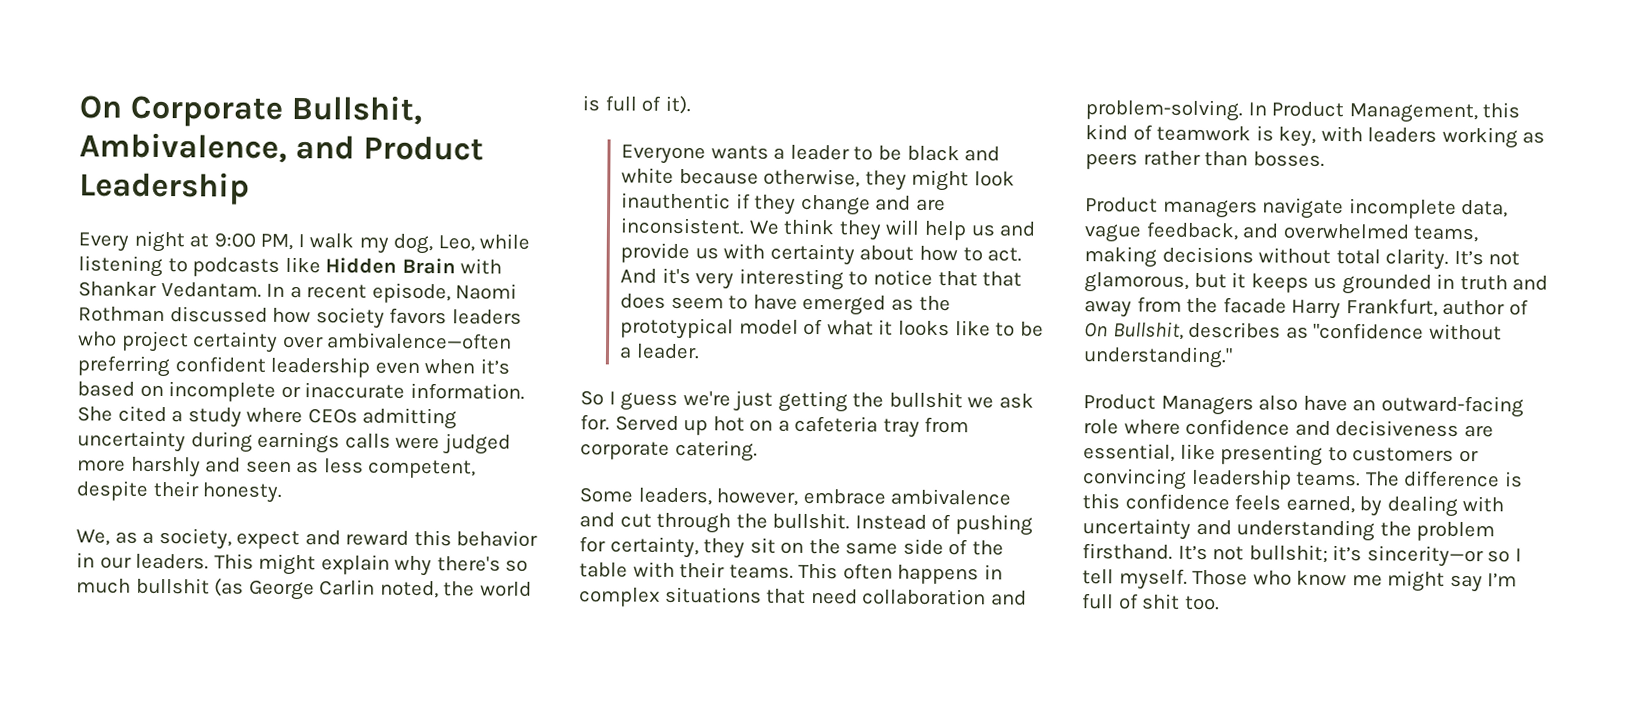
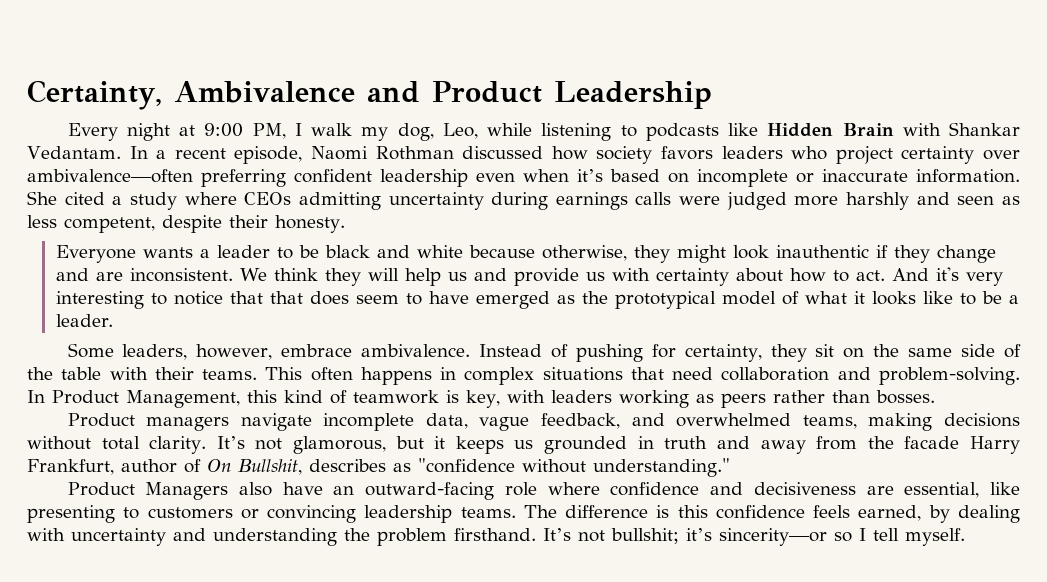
[79,94,422,127] [79,132,287,163] On Corporate Bullshit, Ambivalence, -> [27,80,355,110] Certainty, Ambivalence
[76,527,539,550] [76,552,529,577] [76,577,532,601] [582,95,691,115] // We, as a society, expect and reward this behavior in our leaders. This might explain why there's so much bullshit (as George Carlin noted, the world is full of it). -> (345, 224) none
[580,390,1034,413] [580,414,970,438] [580,439,758,462] [579,487,1012,506] [579,512,851,534] So I guess we're just getting the bullshit we ask for. Served up hot on a cafeteria tray from corporate catering. // Some leaders, however, embrace ambivalence and cut through the bullshit. -> [67,343,471,360] Some leaders, however, embrace ambivalence.
[1192,569,1518,593] [1082,593,1220,611] Those who know me might say I’m full of shit too. -> (965, 537) none

